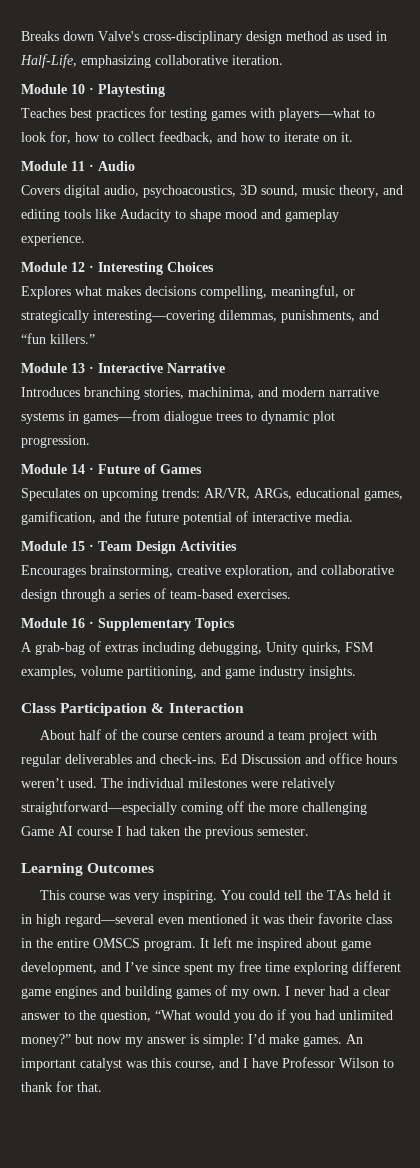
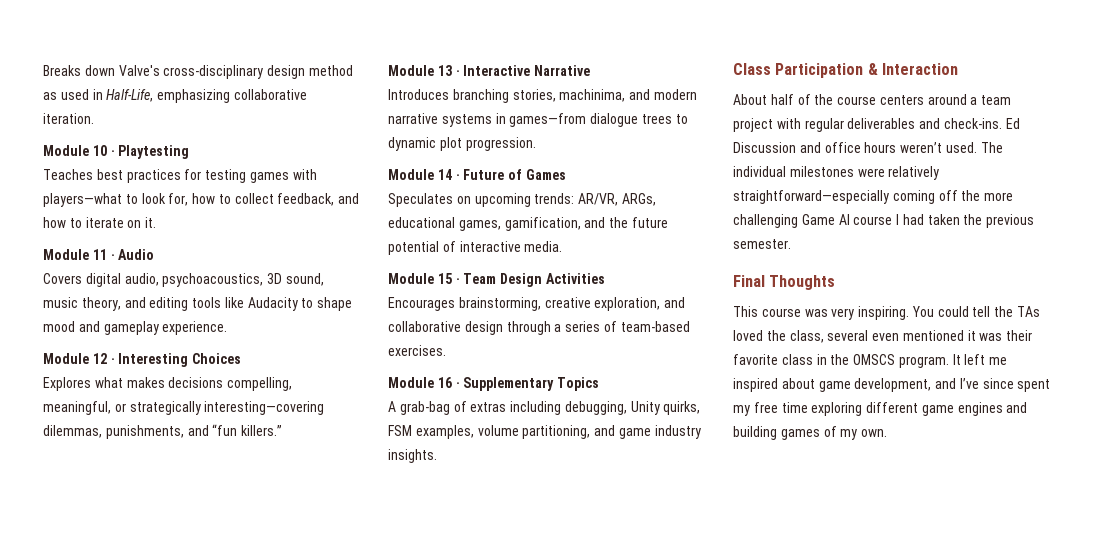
[21,863,155,876] Learning Outcomes -> [733,275,836,290] Final Thoughts
[354,890,391,900] [21,914,154,927] held it in high regard—several -> [733,330,869,343] loved the class, several
[57,938,89,948] entire -> (850, 359) none
[285,986,390,996] [21,1009,393,1023] [21,1034,363,1047] [21,1057,394,1071] [21,1081,102,1092] I never had a clear answer to the question, “What would you do if you had unlimited money?” but now my answer is simple: I’d make games. An important catalyst was this course, and I have Professor Wilson to thank for that. -> (888, 433) none

